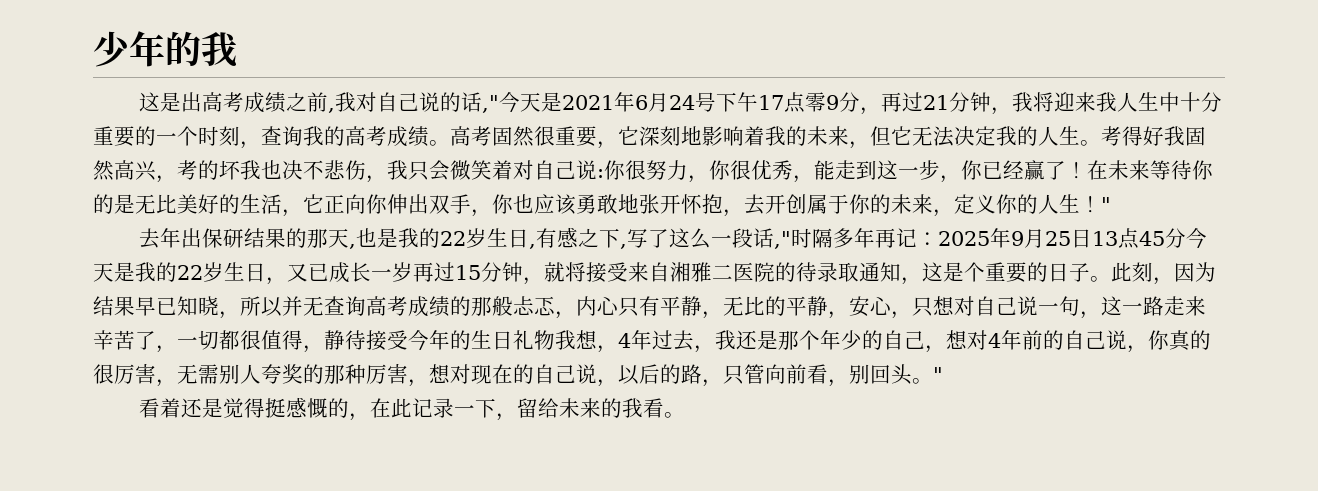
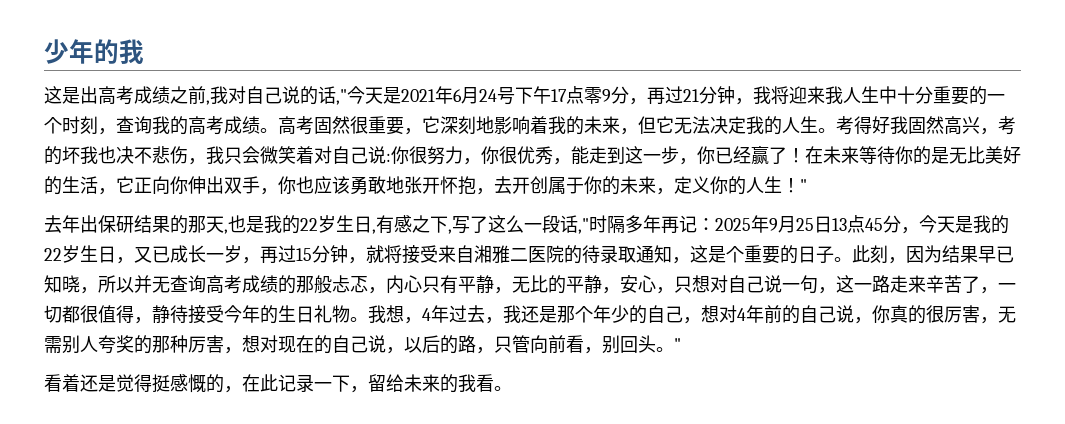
(1187, 238) none -> [901,227,919,234] ，
(413, 272) none -> [242,257,260,264] ，
(555, 340) none -> [350,317,368,322] 。

